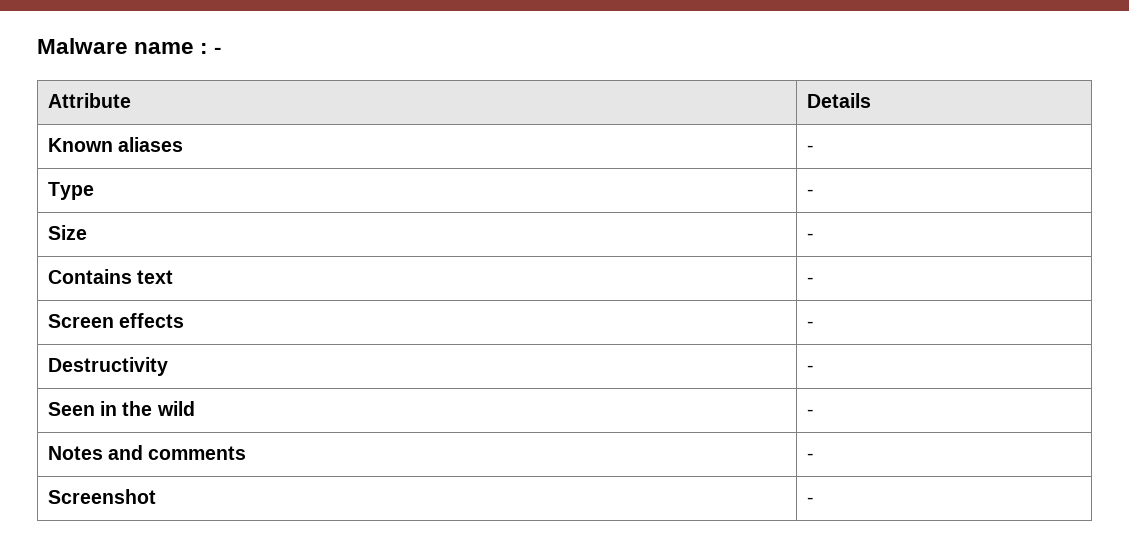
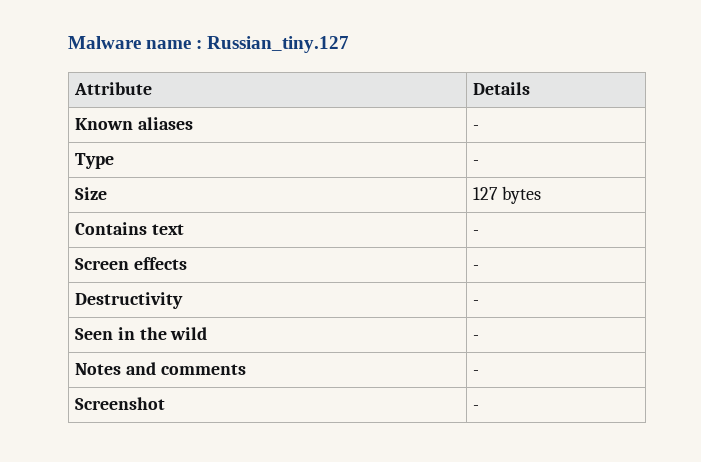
[214,47,223,54] - -> [207,36,350,53] Russian_tiny.127
[806,233,814,240] - -> [473,186,541,204] 127 bytes

